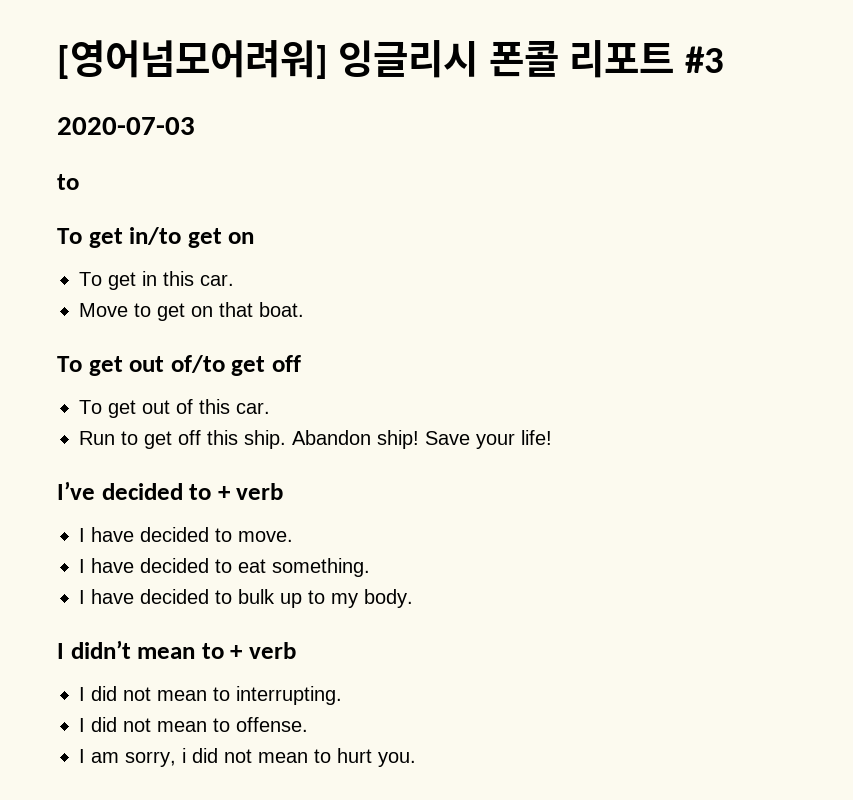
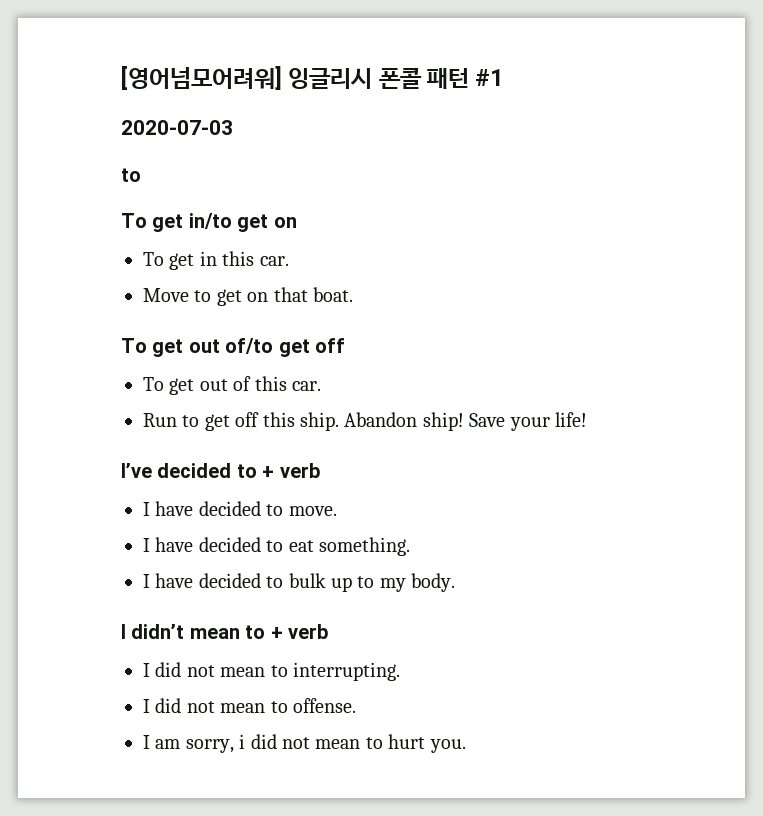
[569,40,724,78] 리포트 #3 -> [427,68,504,89] 패턴 #1

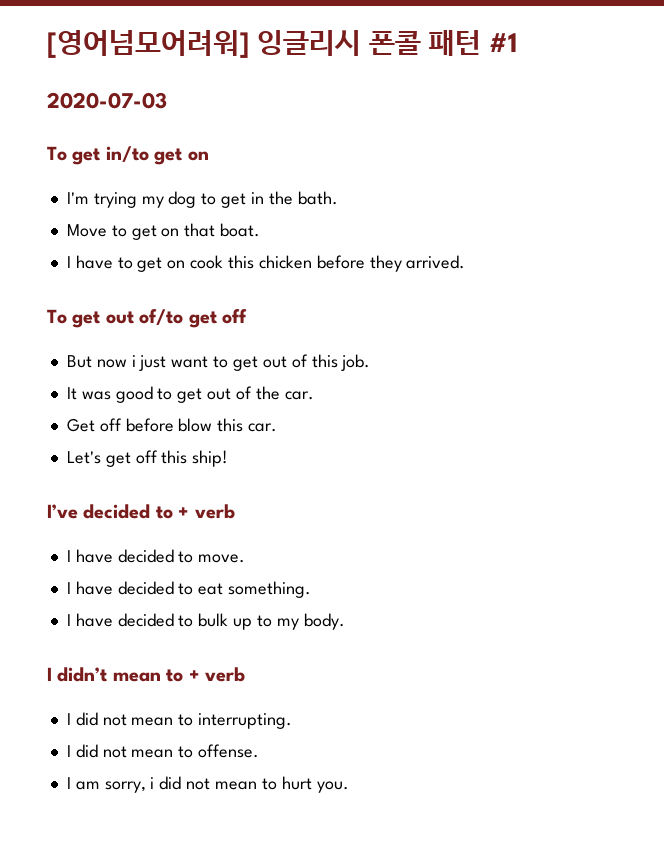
[121,168,141,182] // to -> (167, 100) none
[143,251,289,270] To get in this car. -> [66,191,338,208] I'm trying my dog to get in the bath.
(353, 294) none -> [66,255,466,272] // I have to get on cook this chicken before they arrived.
[143,376,321,395] [143,413,200,427] To get out of this car. // Run to -> [66,354,371,371] [66,386,314,403] [66,418,278,432] [66,451,101,464] But now i just want to get out of this job. // It was good to get out of the car. // Get off before blow this car. // Let's
[300,412,418,431] ship. Abandon -> (188, 457) none
[469,412,587,431] Save your life! -> (229, 458) none

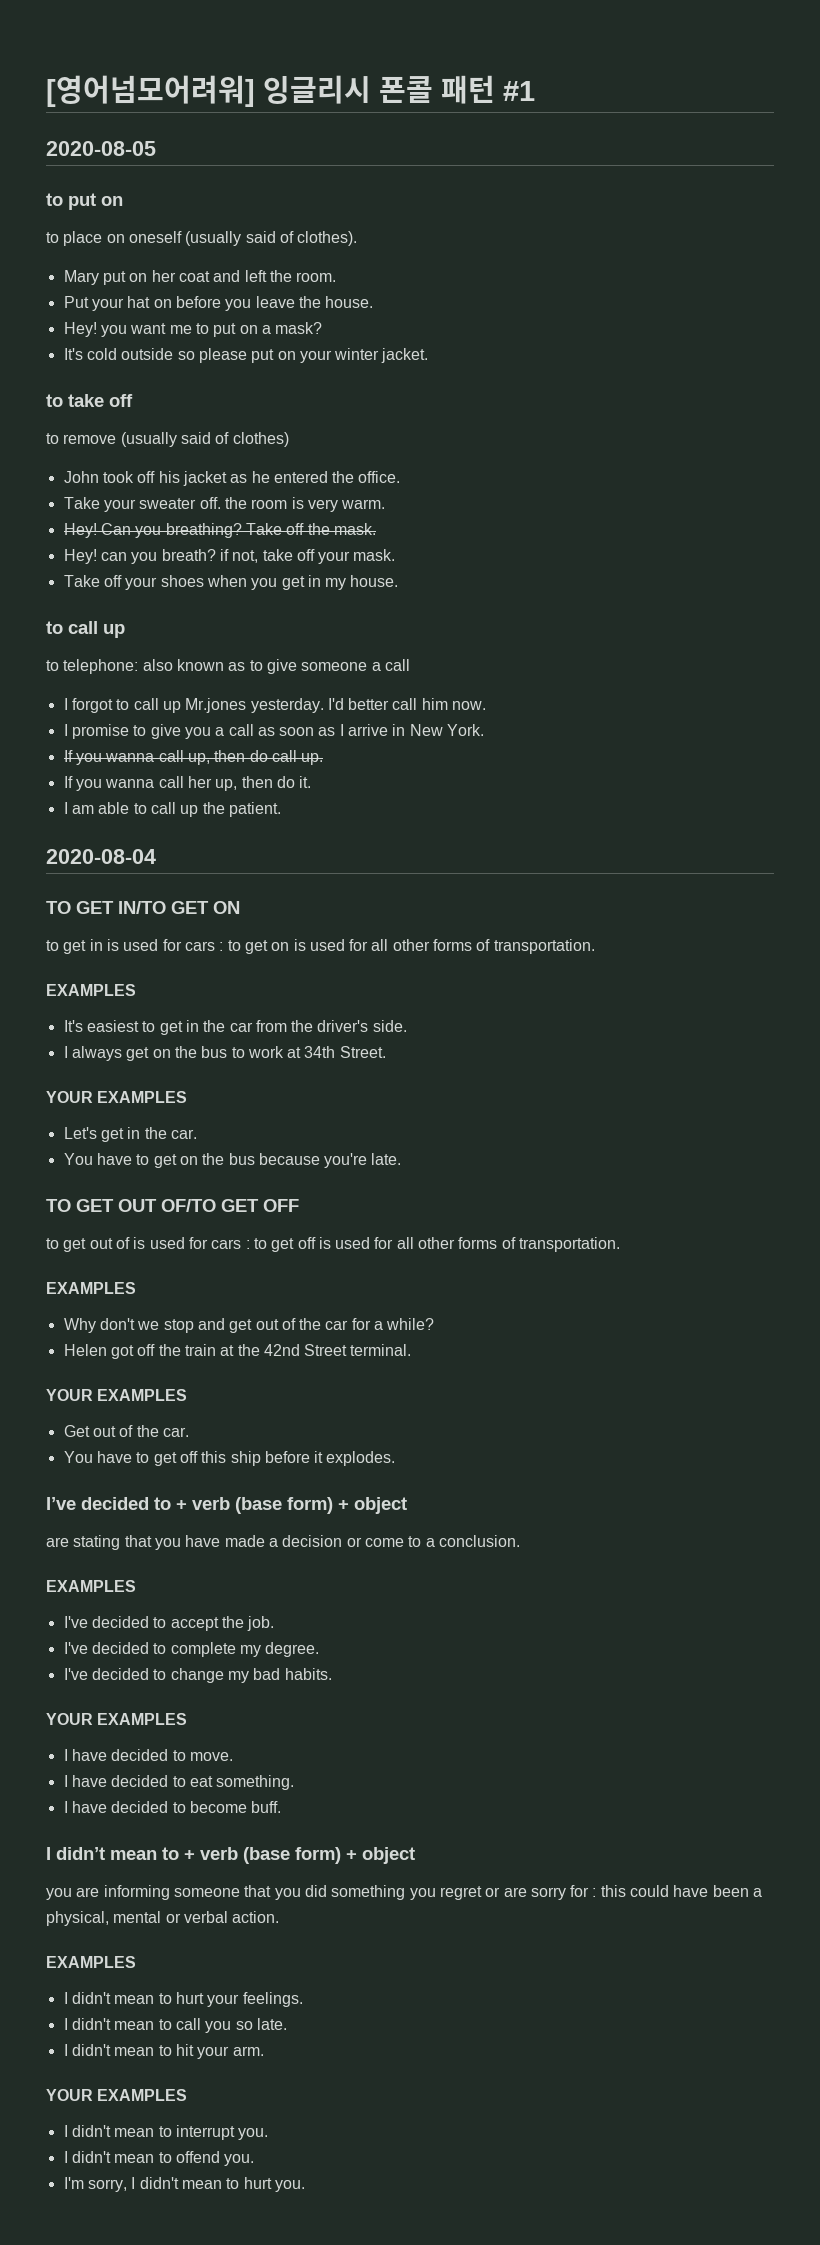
[47,92,167,109] [47,146,209,165] [66,191,338,208] [66,223,261,240] [66,255,466,272] [47,309,247,328] [66,354,371,371] [66,386,314,403] [66,418,278,432] [66,450,229,467] 2020-07-03 // To get in/to get on // I'm trying my dog to get in the bath. // Move to get on that boat. // I have to get on cook this chicken before they arrived. // To get out of/to get off // But now i just want to get out of this job. // It was good to get out of the car. // Get off before blow this car. // Let's get off this ship! -> [46,141,156,156] [46,193,123,210] [46,231,358,246] [63,270,337,285] [63,296,374,311] [63,322,323,337] [63,348,429,363] [46,394,133,407] [46,432,289,447] [63,471,401,486] [63,497,386,512] [63,523,376,538] [63,549,396,564] [63,575,399,590] [46,621,125,638] [46,659,410,674] [63,698,487,713] [63,724,485,739] [63,750,324,765] [63,776,312,791] [63,802,281,817] [46,849,156,864] [46,901,240,914] [46,939,595,954] [46,984,136,996] [63,1020,407,1035] [63,1046,386,1061] [46,1091,188,1103] [63,1127,197,1142] [63,1153,402,1168] [46,1199,299,1212] [46,1237,621,1252] [46,1282,136,1294] [63,1318,435,1333] [63,1344,412,1359] [46,1389,188,1401] [63,1425,189,1437] [63,1451,396,1466] 2020-08-05 // to put on // to place on oneself (usually said of clothes). // Mary put on her coat and left the room. // Put your hat on before you leave the house. // Hey! you want me to put on a mask? // It's cold outside so please put on your winter jacket. // to take off // to remove (usually said of clothes) // John took off his jacket as he entered the office. // Take your sweater off. the room is very warm. // Hey! Can you breathing? Take off the mask. // Hey! can you breath? if not, take off your mask. // Take off your shoes when you get in my house. // to call up // to telephone: also known as to give someone a call // I forgot to call up Mr.jones yesterday. I'd better call him now. // I promise to give you a call as soon as I arrive in New York. // If you wanna call up, then do call up. // If you wanna call her up, then do it. // I am able to call up the patient. // 2020-08-04 // TO GET IN/TO GET ON // to get in is used for cars : to get on is used for all other forms of transportation. // EXAMPLES // It's easiest to get in the car from the driver's side. // I always get on the bus to work at 34th Street. // YOUR EXAMPLES // Let's get in the car. // You have to get on the bus because you're late. // TO GET OUT OF/TO GET OFF // to get out of is used for cars : to get off is used for all other forms of transportation. // EXAMPLES // Why don't we stop and get out of the car for a while? // Helen got off the train at the 42nd Street terminal. // YOUR EXAMPLES // Get out of the car. // You have to get off this ship before it explodes.
(235, 511) none -> [235,1497,407,1514] [46,1535,520,1550] [46,1580,136,1592] [63,1616,275,1631] [63,1642,320,1657] [63,1668,332,1683] [46,1713,188,1725] (base form) + object // are stating that you have made a decision or come to a conclusion. // EXAMPLES // I've decided to accept the job. // I've decided to complete my degree. // I've decided to change my bad habits. // YOUR EXAMPLES
[198,613,345,630] bulk up to my body. -> [189,1801,282,1813] become buff.
[66,712,293,729] [66,744,260,758] [66,776,211,793] // I did not mean to interrupting. // I did not mean to offense. // I am sorry, i did not -> [243,1847,415,1864] [46,1885,763,1900] [46,1911,280,1926] [46,1956,136,1968] [63,1992,303,2007] [63,2018,287,2033] [63,2044,264,2059] [46,2089,188,2101] [63,2125,269,2140] [63,2151,255,2166] [63,2177,179,2192] (base form) + object // you are informing someone that you did something you regret or are sorry for : this could have been a physical, mental or verbal action. // EXAMPLES // I didn't mean to hurt your feelings. // I didn't mean to call you so late. // I didn't mean to hit your arm. // YOUR EXAMPLES // I didn't mean to interrupt you. // I didn't mean to offend you. // I'm sorry, I didn't

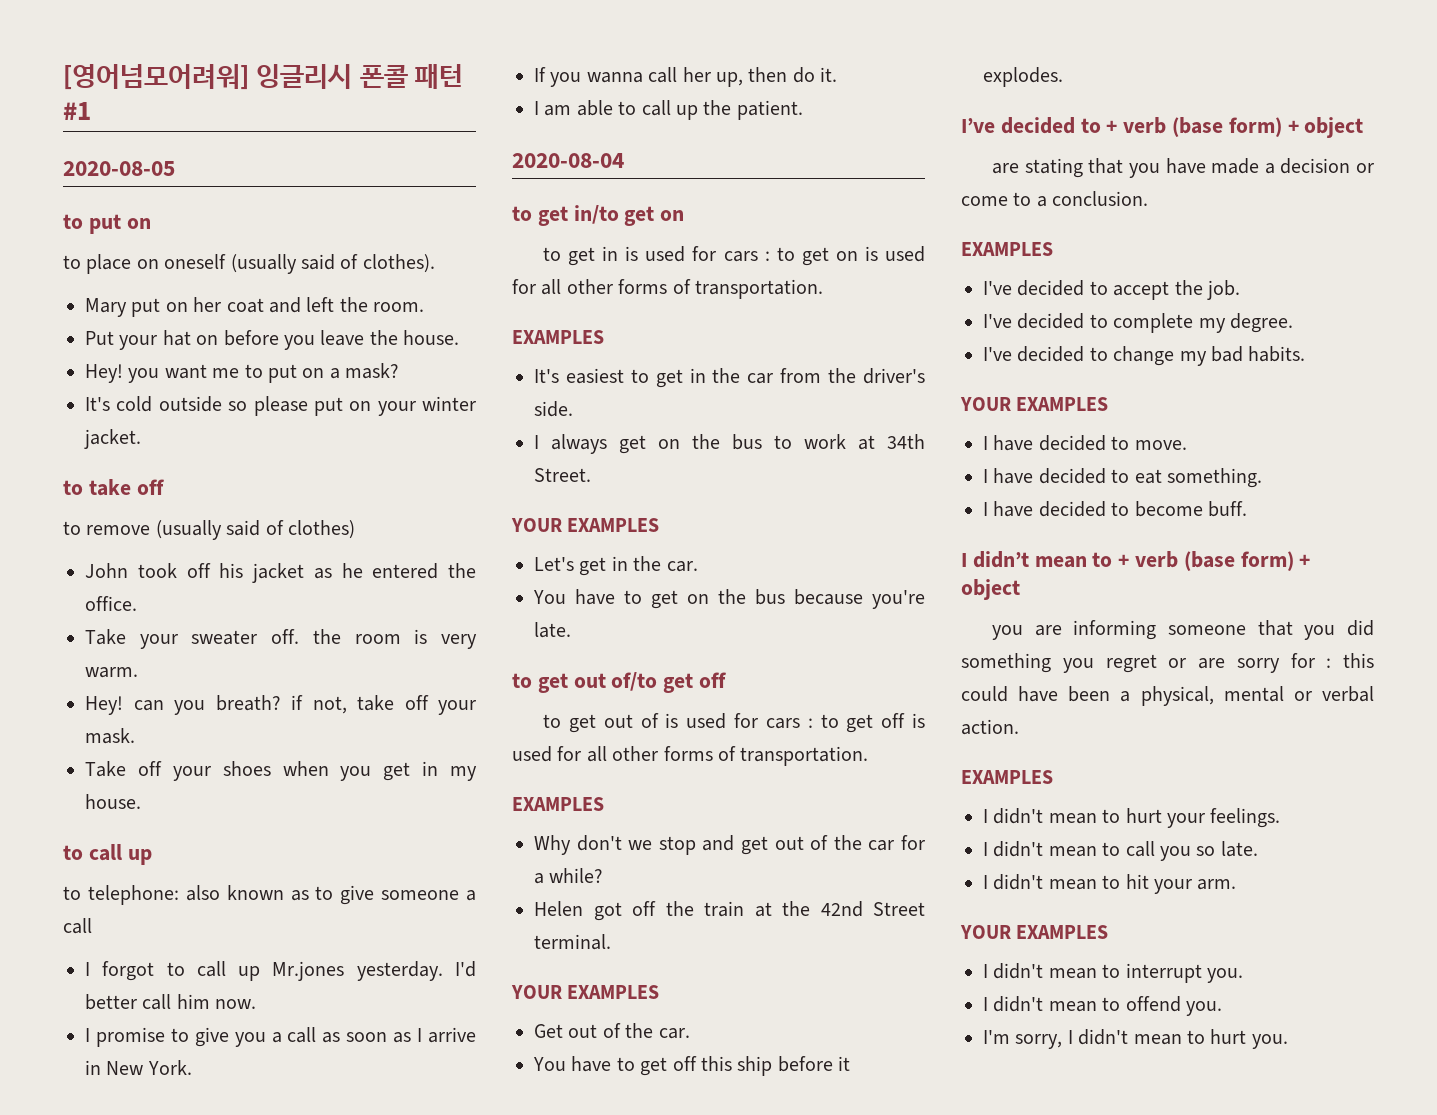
[63,523,376,538] // Hey! Can you breathing? Take off the mask. -> (138, 672) none
[63,750,324,765] // If you wanna call up, then do call up. -> (192, 1067) none
[46,901,240,914] TO GET IN/TO GET ON -> [512,205,685,226] to get in/to get on
[46,1199,299,1212] TO GET OUT OF/TO GET OFF -> [512,672,727,693] to get out of/to get off

